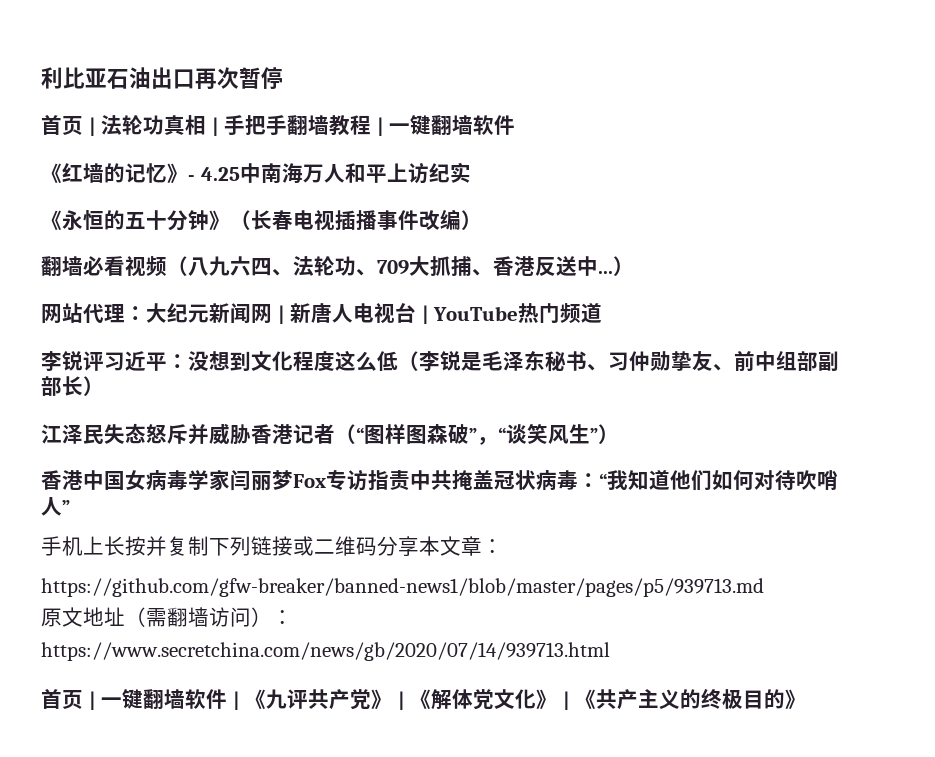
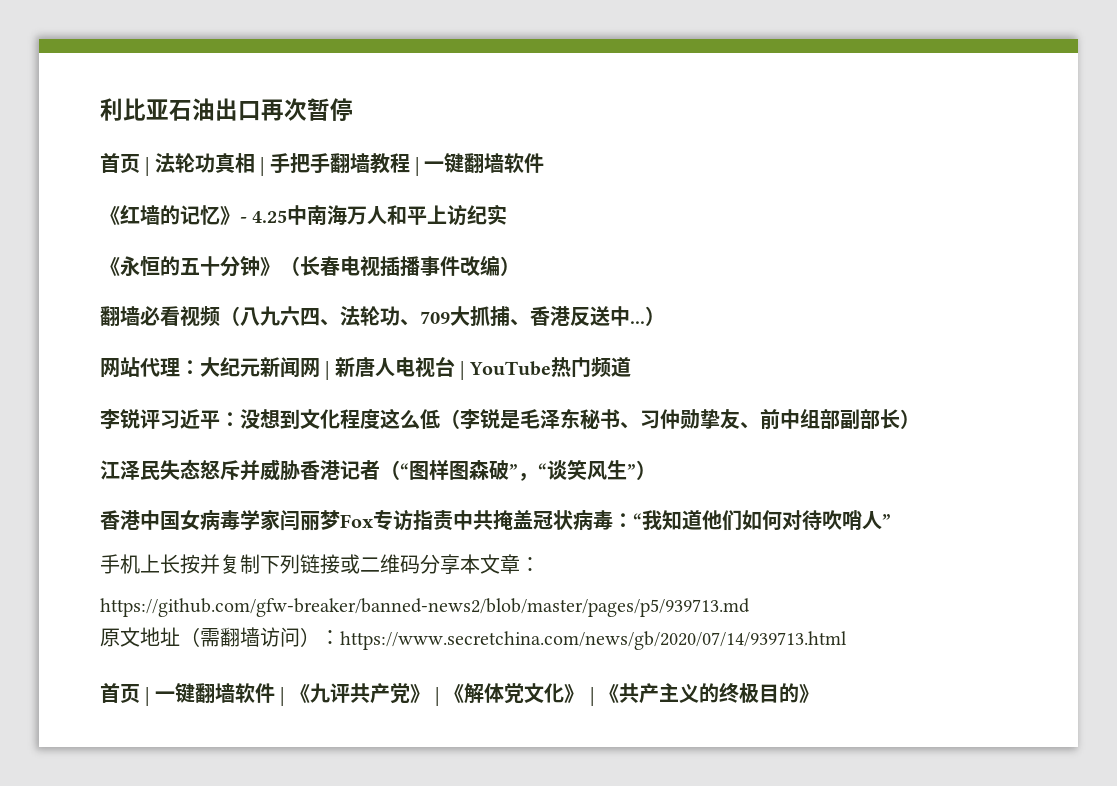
[41,578,764,597] https://github.com/gfw-breaker/banned-news1/blob/master/pages/p5/939713.md -> [100,598,750,617] https://github.com/gfw-breaker/banned-news2/blob/master/pages/p5/939713.md

